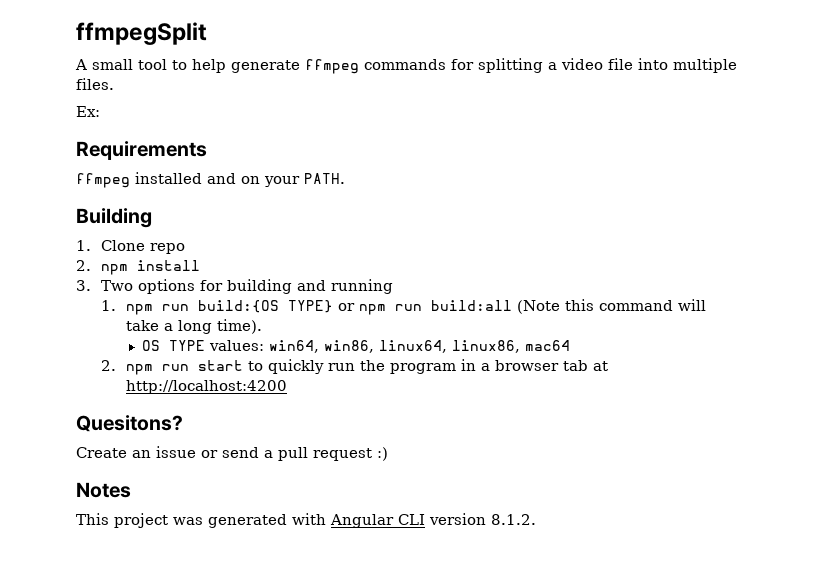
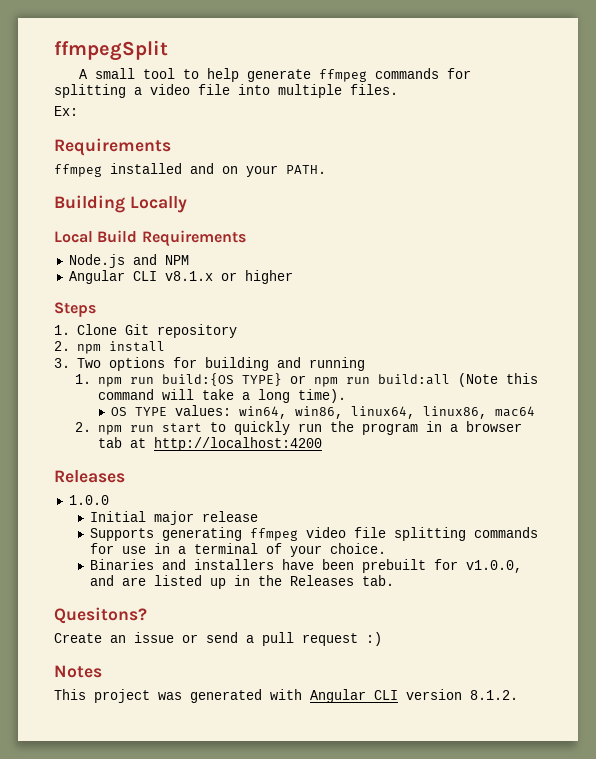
(152, 218) none -> [129,196,187,213] [54,230,246,247] [68,254,189,268] [68,270,293,284] [54,302,96,317] Locally // Local Build Requirements // Node.js and NPM // Angular CLI v8.1.x or higher // Steps
[149,243,185,254] repo -> [124,324,237,338] Git repository
(287, 387) none -> [54,470,125,483] [68,495,109,505] [89,511,258,525] [89,527,538,541] [89,543,386,557] [89,559,522,573] [89,575,394,589] // Releases // 1.0.0 // Initial major release // Supports generating ffmpeg video file splitting commands for use in a terminal of your choice. // Binaries and installers have been prebuilt for v1.0.0, and are listed up in the Releases tab.

